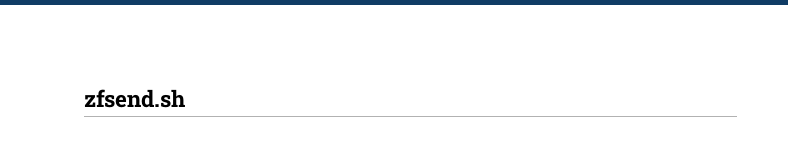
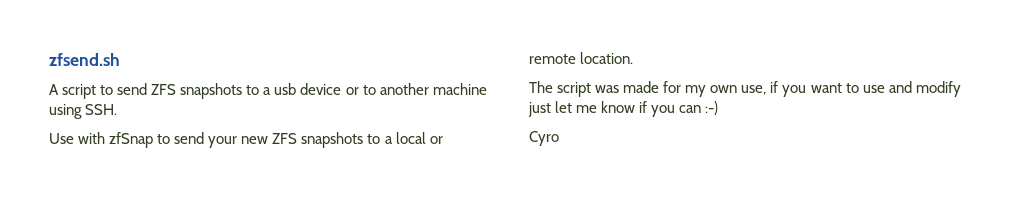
(185, 98) none -> [49,83,487,99] [49,104,118,119] [49,132,443,148] [529,52,634,64] [529,81,961,97] [528,101,719,117] [529,131,559,146] // A script to send ZFS snapshots to a usb device or to another machine using SSH. // Use with zfSnap to send your new ZFS snapshots to a local or remote location. // The script was made for my own use, if you want to use and modify just let me know if you can :-) // Cyro

